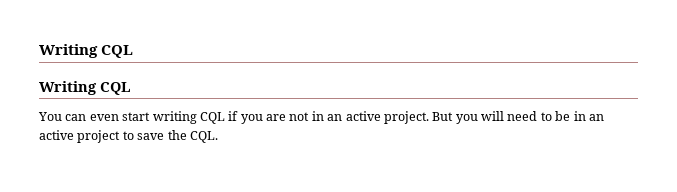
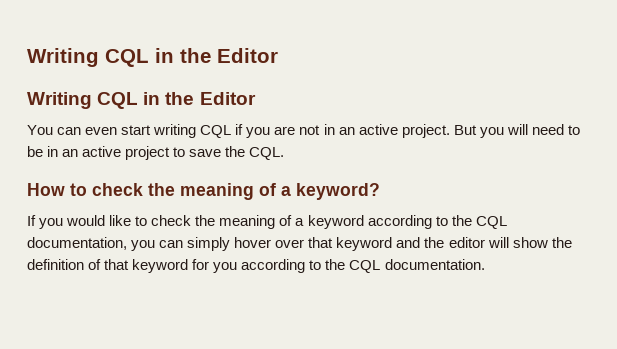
[39,44,134,58] [39,81,130,95] Writing CQL // Writing CQL -> [27,48,278,67] [27,92,256,109] Writing CQL in the Editor // Writing CQL in the Editor
(218, 137) none -> [27,183,380,200] [27,215,507,229] [27,237,572,251] [27,259,485,273] // How to check the meaning of a keyword? // If you would like to check the meaning of a keyword according to the CQL documentation, you can simply hover over that keyword and the editor will show the definition of that keyword for you according to the CQL documentation.

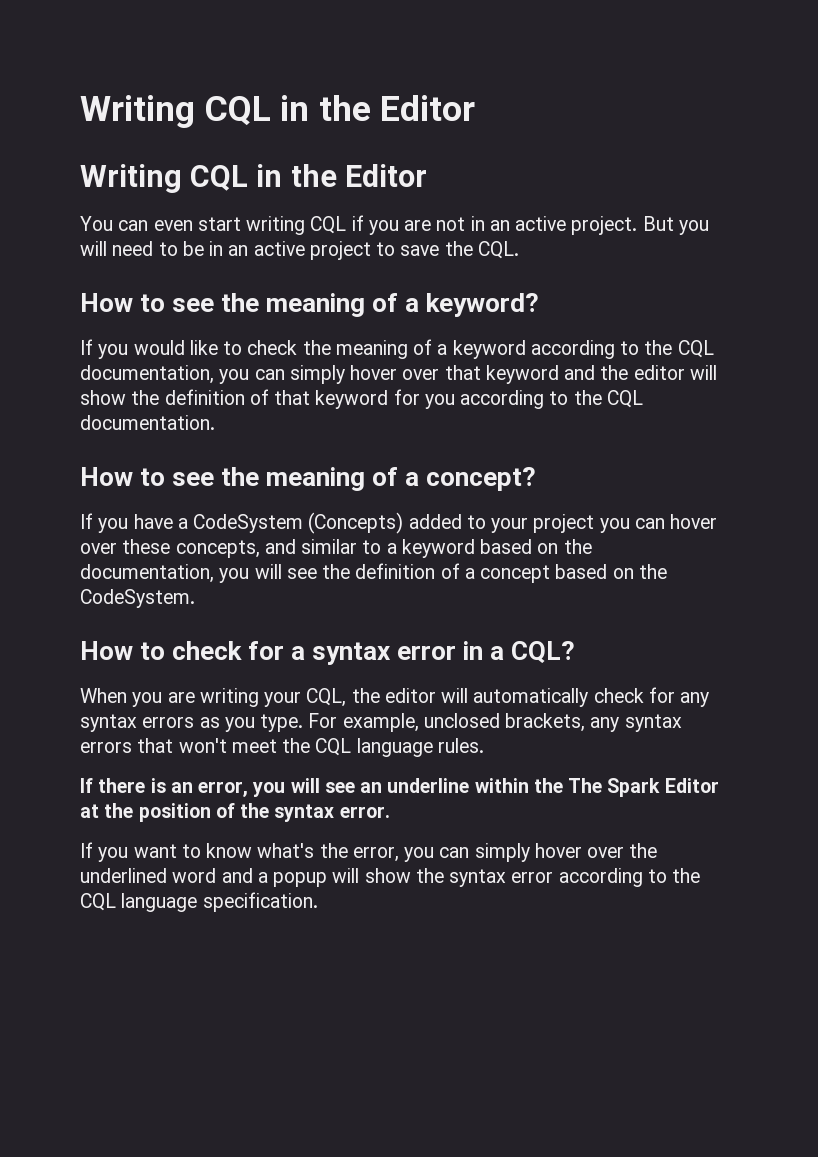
[92,183,143,196] check -> [172,298,215,312] see
(485, 264) none -> [80,467,537,491] [80,512,718,534] [80,539,592,558] [80,563,667,583] [80,589,195,608] [80,641,576,665] [80,687,710,707] [80,713,682,732] [80,738,484,757] [80,778,719,797] [80,803,390,822] [80,842,658,862] [80,868,701,887] [80,892,318,912] // How to see the meaning of a concept? // If you have a CodeSystem (Concepts) added to your project you can hover over these concepts, and similar to a keyword based on the documentation, you will see the definition of a concept based on the CodeSystem. // How to check for a syntax error in a CQL? // When you are writing your CQL, the editor will automatically check for any syntax errors as you type. For example, unclosed brackets, any syntax errors that won't meet the CQL language rules. // If there is an error, you will see an underline within the The Spark Editor at the position of the syntax error. // If you want to know what's the error, you can simply hover over the underlined word and a popup will show the syntax error according to the CQL language specification.

